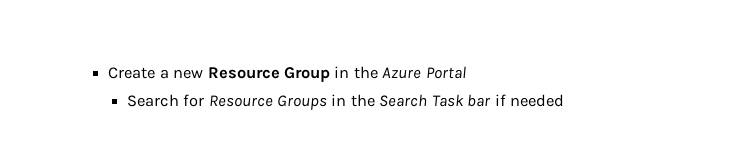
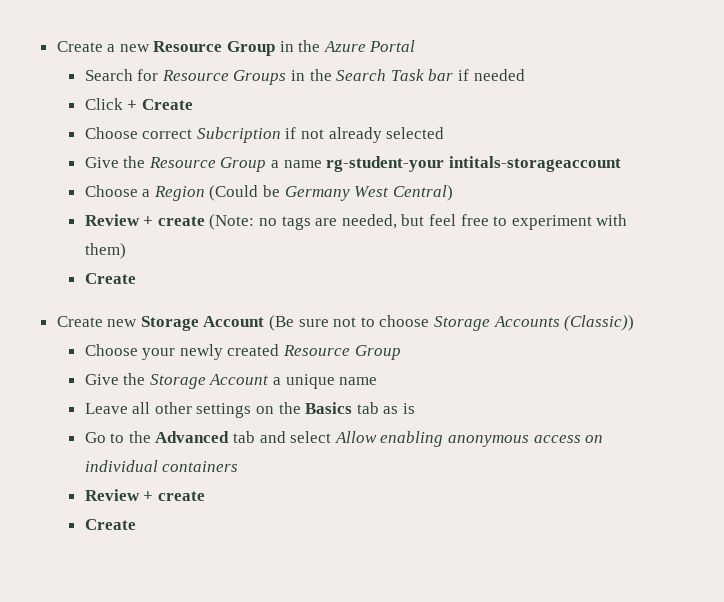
(565, 100) none -> [84,98,193,110] [84,127,445,143] [84,156,621,172] [84,185,453,201] [84,214,628,230] [84,243,126,259] [84,273,136,284] [56,315,635,331] [84,344,401,360] [84,373,378,389] [84,402,415,418] [84,431,604,447] [84,460,239,472] [84,489,205,501] [84,519,136,530] // Click + Create // Choose correct Subcription if not already selected // Give the Resource Group a name rg-student-your intitals-storageaccount // Choose a Region (Could be Germany West Central) // Review + create (Note: no tags are needed, but feel free to experiment with them) // Create // Create new Storage Account (Be sure not to choose Storage Accounts (Classic)) // Choose your newly created Resource Group // Give the Storage Account a unique name // Leave all other settings on the Basics tab as is // Go to the Advanced tab and select Allow enabling anonymous access on individual containers // Review + create // Create

